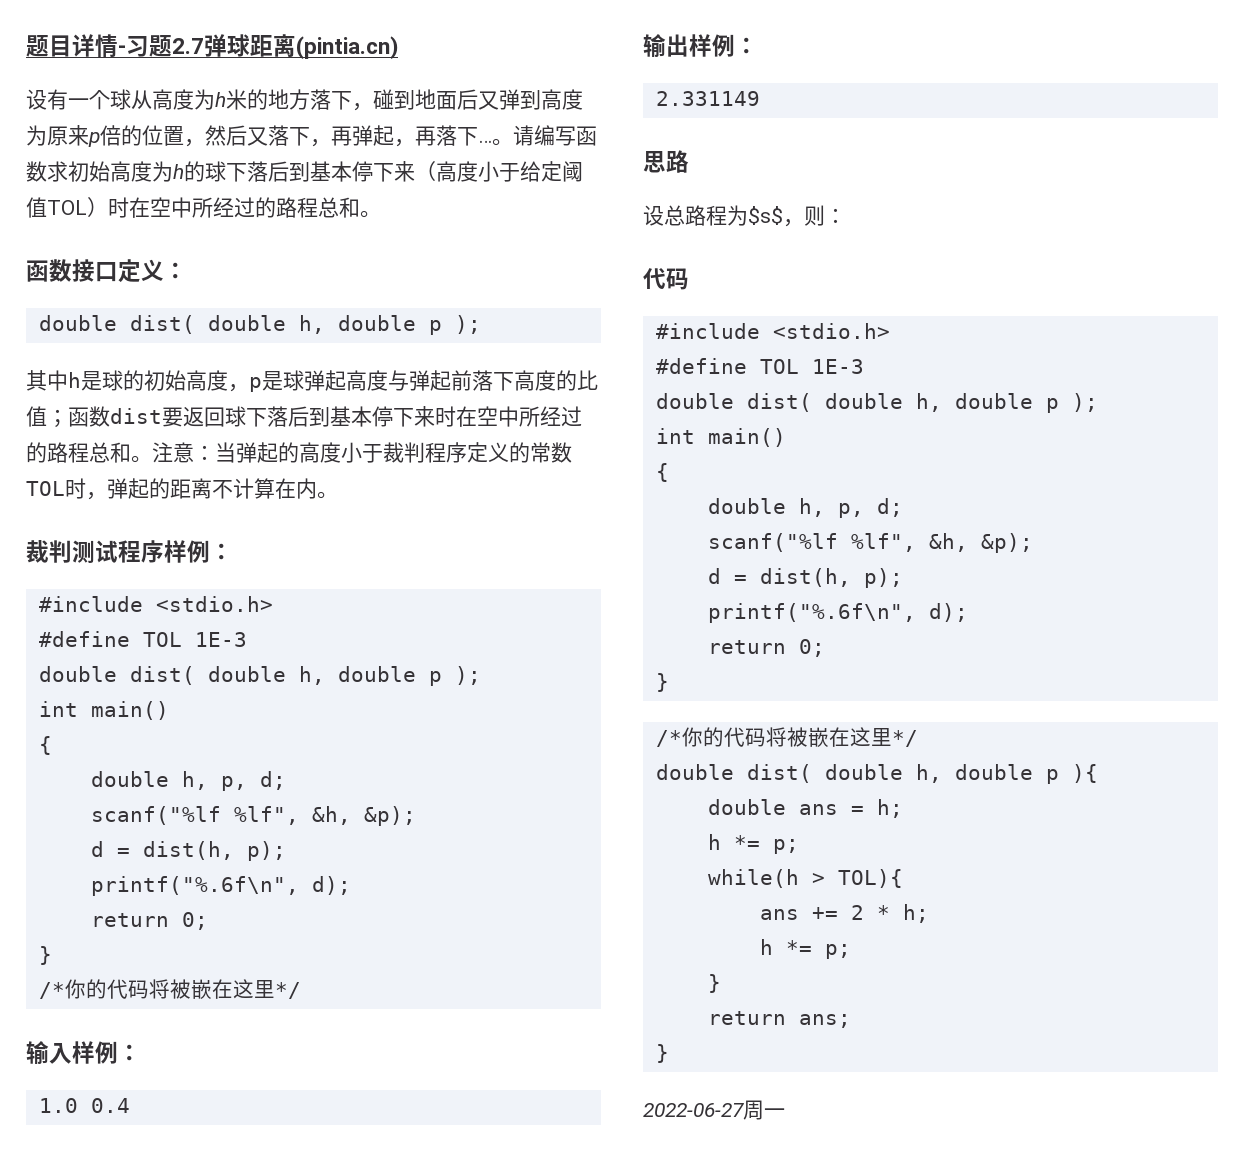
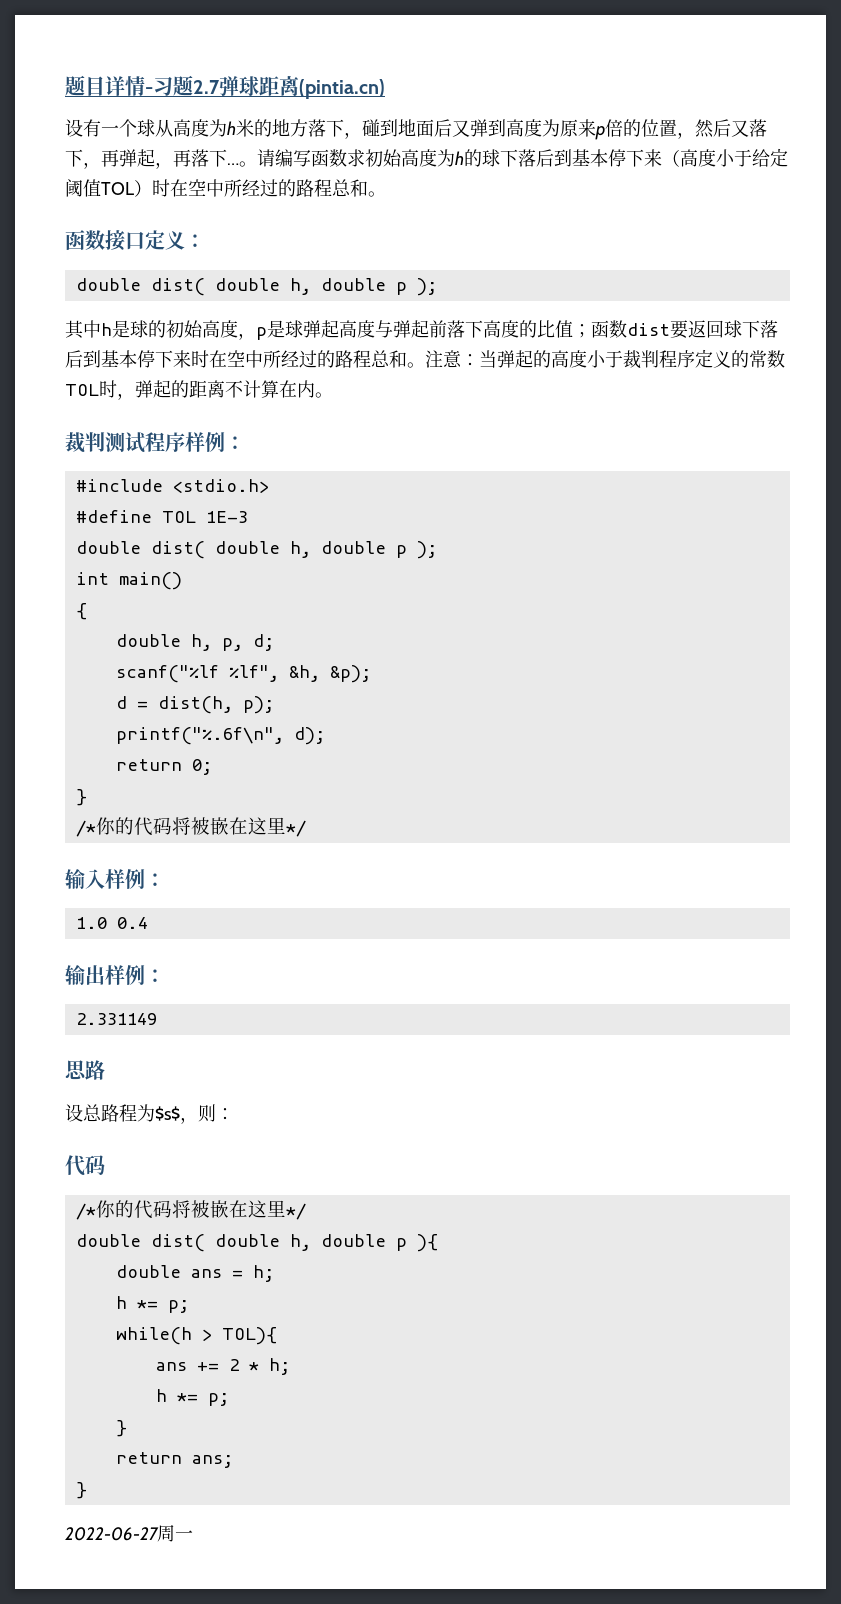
[655,323,890,339] [655,358,864,374] [655,393,1098,413] [655,428,786,447] [655,463,669,482] [707,498,903,518] [707,533,1033,553] [707,568,903,588] [707,603,968,623] [707,639,825,657] [655,673,669,692] // #include <stdio.h> // #define TOL 1E-3 // double dist( double h, double p ); // int main() // { // double h, p, d; // scanf("%lf %lf", &h, &p); // d = dist(h, p); // printf("%.6f\n", d); // return 0; // } -> (105, 1165) none

